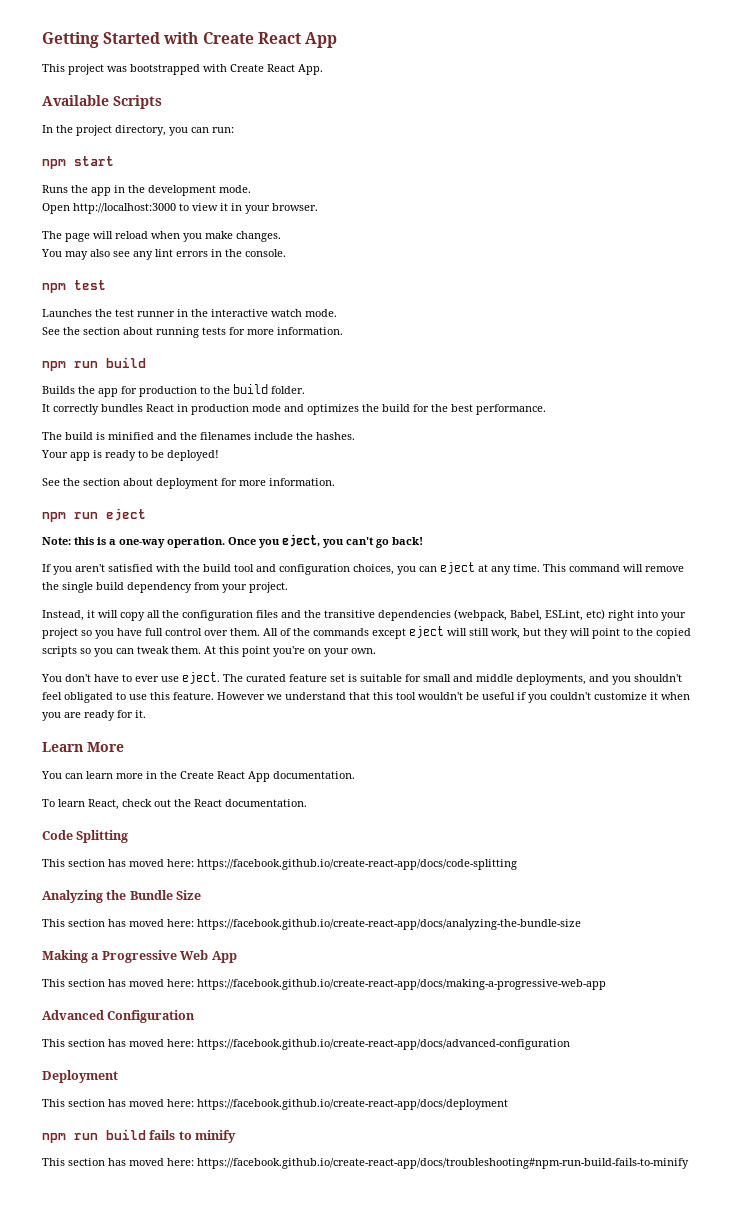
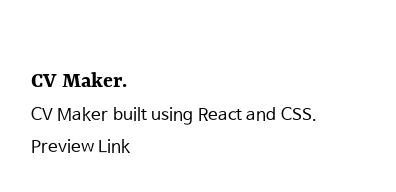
[42,32,337,48] [42,64,323,75] [42,95,162,109] [42,125,234,136] [42,156,114,169] [42,185,251,196] [42,203,318,214] [42,231,281,242] [41,249,286,260] [42,280,106,293] [42,309,337,317] [42,327,343,338] [42,357,146,371] [42,384,305,397] [42,404,546,415] [42,432,355,440] [41,450,219,461] [42,478,335,489] [42,508,146,522] [42,534,423,548] [42,562,684,575] [42,582,288,593] [42,609,686,621] [42,626,691,639] [42,646,376,657] [41,672,682,685] [42,692,690,703] [42,710,146,721] [42,742,124,752] [41,771,355,782] [42,799,307,810] [42,830,129,843] [42,859,517,870] [42,890,202,903] [42,919,581,930] [42,950,237,963] [42,979,606,990] [42,1010,196,1023] [42,1039,570,1050] [42,1070,118,1083] [42,1099,508,1110] [42,1129,237,1143] [42,1158,689,1169] Getting Started with Create React App // This project was bootstrapped with Create React App. // Available Scripts // In the project directory, you can run: // npm start // Runs the app in the development mode. // Open http://localhost:3000 to view it in your browser. // The page will reload when you make changes. // You may also see any lint errors in the console. // npm test // Launches the test runner in the interactive watch mode. // See the section about running tests for more information. // npm run build // Builds the app for production to the build folder. // It correctly bundles React in production mode and optimizes the build for the best performance. // The build is minified and the filenames include the hashes. // Your app is ready to be deployed! // See the section about deployment for more information. // npm run eject // Note: this is a one-way operation. Once you eject, you can't go back! // If you aren't satisfied with the build tool and configuration choices, you can eject at any time. This command will remove the single build dependency from your project. // Instead, it will copy all the configuration files and the transitive dependencies (webpack, Babel, ESLint, etc) right into your project so you have full control over them. All of the commands except eject will still work, but they will point to the copied scripts so you can tweak them. At this point you're on your own. // You don't have to ever use eject. The curated feature set is suitable for small and middle deployments, and you shouldn't feel obligated to use this feature. However we understand that this tool wouldn't be useful if you couldn't customize it when you are ready for it. // Learn More // You can learn more in the Create React App documentation. // To learn React, check out the React documentation. // Code Splitting // This section has moved here: https://facebook.github.io/create-react-app/docs/code-splitting // Analyzing the Bundle Size // This section has moved here: https://facebook.github.io/create-react-app/docs/analyzing-the-bundle-size // Making a Progressive Web App // This section has moved here: https://facebook.github.io/create-react-app/docs/making-a-progressive-web-app // Advanced Configuration // This section has moved here: https://facebook.github.io/create-react-app/docs/advanced-configuration // Deployment // This section has moved here: https://facebook.github.io/create-react-app/docs/deployment // npm run build fails to minify // This section has moved here: https://facebook.github.io/create-react-app/docs/troubleshooting#npm-run-build-fails-to-minify -> [31,72,128,87] [31,107,317,125] [31,139,132,153] CV Maker. // CV Maker built using React and CSS. // Preview Link

